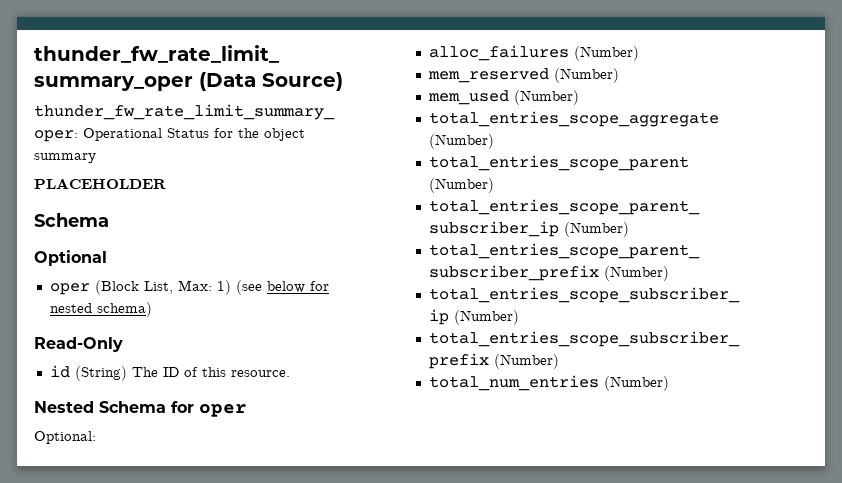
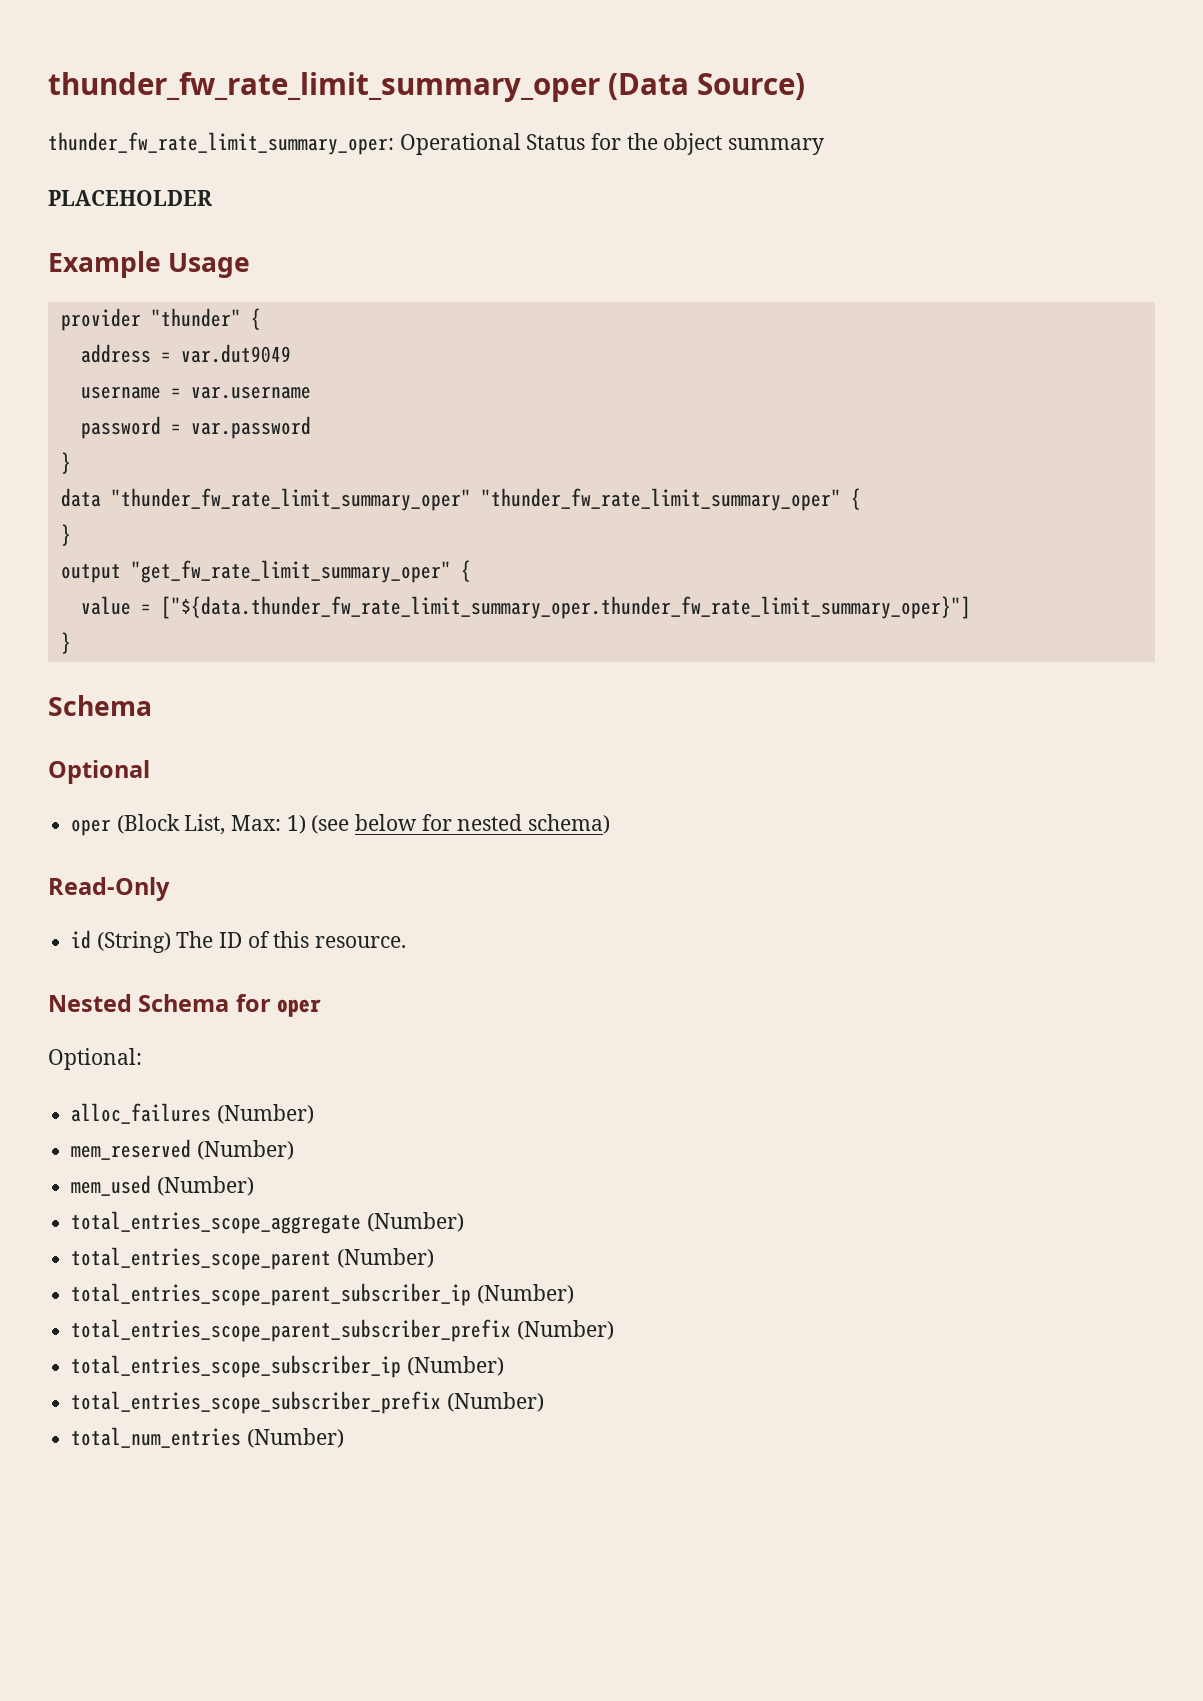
(166, 183) none -> [48,251,251,278] [60,308,261,331] [80,344,291,363] [80,386,311,399] [80,416,311,439] [60,452,71,474] [60,488,861,511] [60,524,71,546] [60,560,471,583] [80,596,971,619] [60,632,71,654] // Example Usage // provider "thunder" { // address = var.dut9049 // username = var.username // password = var.password // } // data "thunder_fw_rate_limit_summary_oper" "thunder_fw_rate_limit_summary_oper" { // } // output "get_fw_rate_limit_summary_oper" { // value = ["${data.thunder_fw_rate_limit_summary_oper.thunder_fw_rate_limit_summary_oper}"] // }

